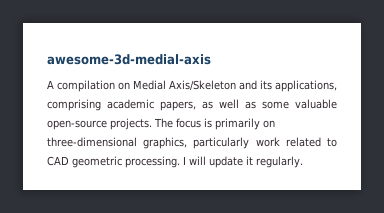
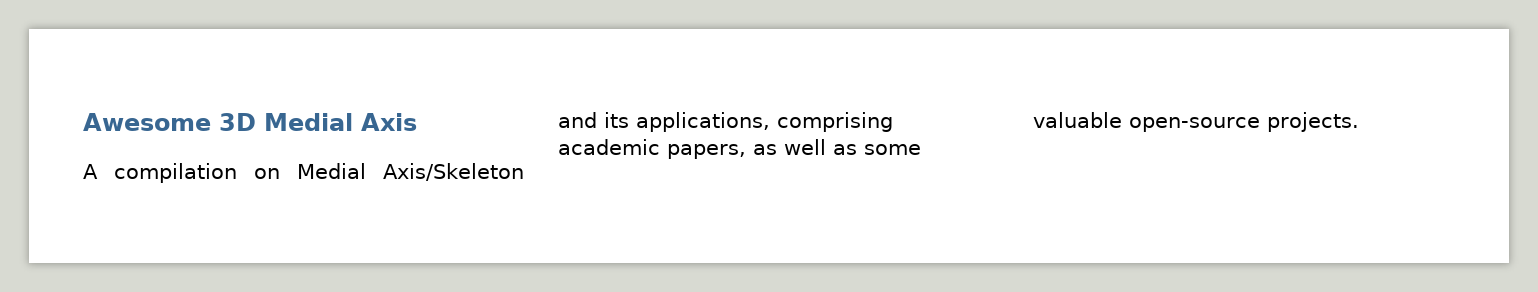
[47,54,211,65] awesome-3d-medial-axis -> [83,113,417,131] Awesome 3D Medial Axis
[154,118,275,130] [47,137,337,149] [47,156,303,168] The focus is primarily on three-dimensional graphics, particularly work related to CAD geometric processing. I will update it regularly. -> (1359, 122) none

